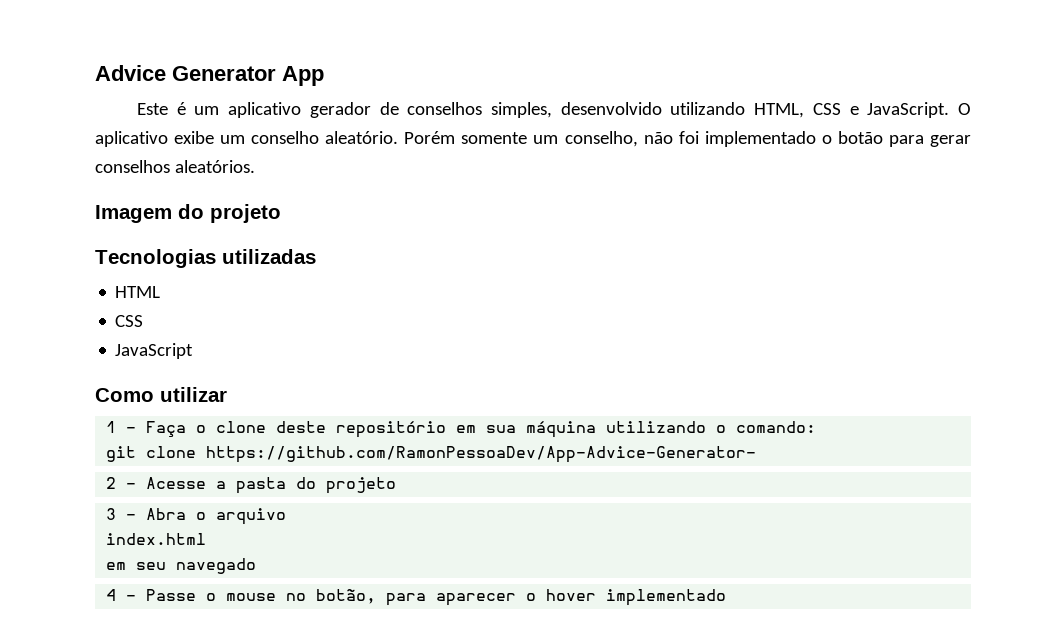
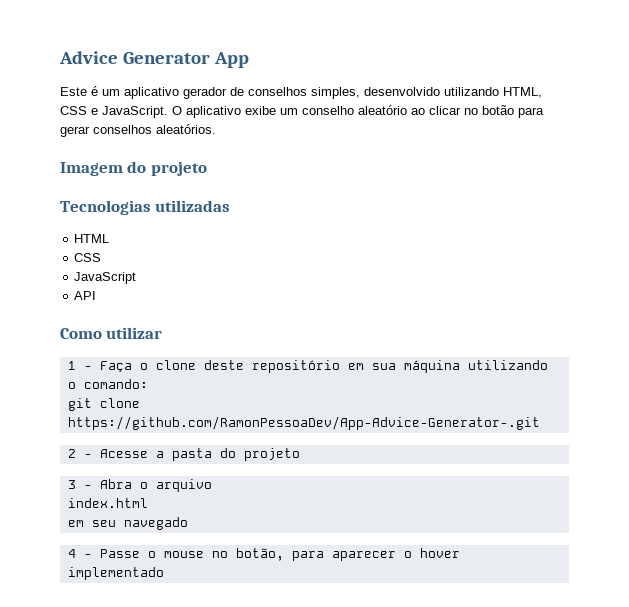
[325,131,832,147] aleatório. Porém somente um conselho, não foi implementado o -> [358,105,478,115] aleatório ao clicar no
(194, 351) none -> [74,291,97,300] // API
[206,446,757,463] https://github.com/RamonPessoaDev/App-Advice-Generator- -> [67,416,540,430] https://github.com/RamonPessoaDev/App-Advice-Generator-.git

